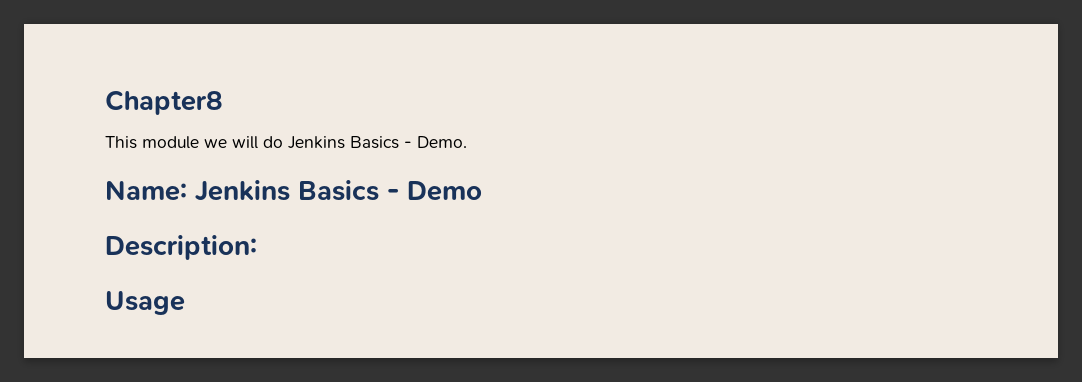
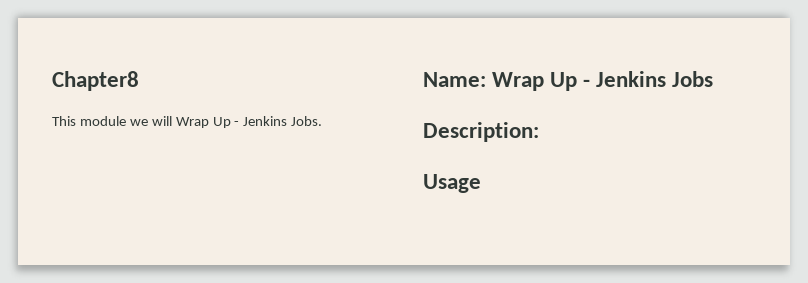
[263,136,467,149] [105,180,482,202] do Jenkins Basics - Demo. // Name: Jenkins Basics - Demo -> [175,116,323,128] [423,71,714,91] Wrap Up - Jenkins Jobs. // Name: Wrap Up - Jenkins Jobs

